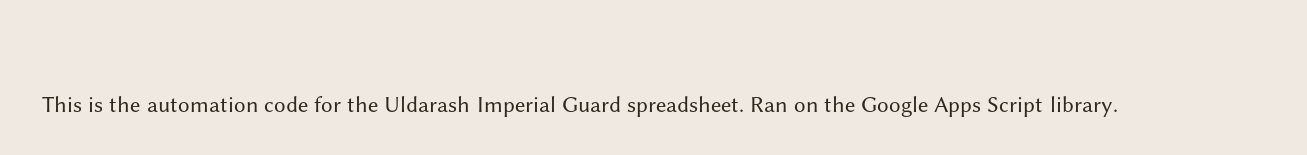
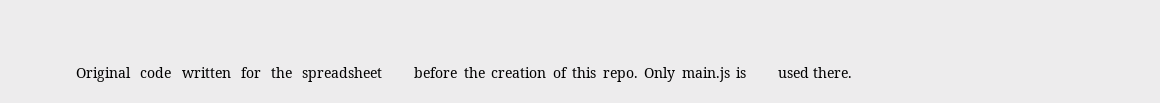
[42,96,1118,117] This is the automation code for the Uldarash Imperial Guard spreadsheet. Ran on the Google Apps Script library. -> [76,67,852,82] Original code written for the spreadsheet before the creation of this repo. Only main.js is used there.

